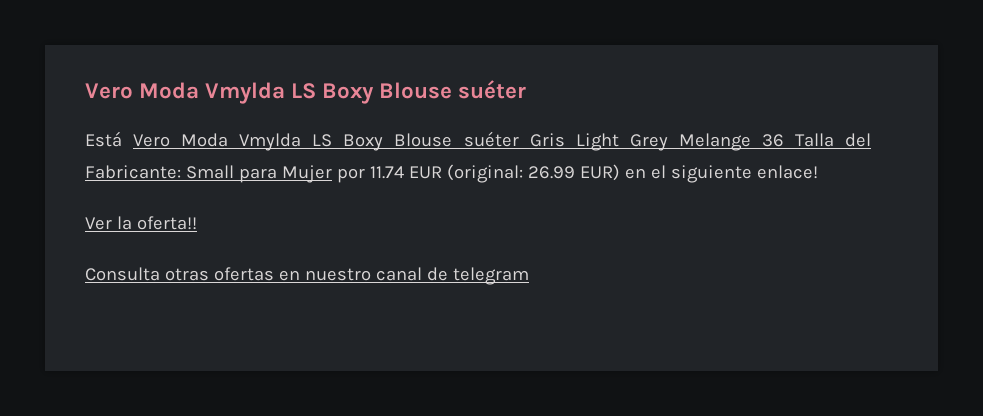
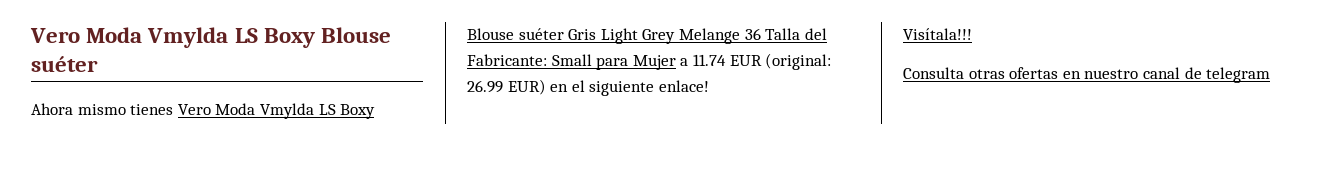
[85,131,122,147] Está -> [31,103,174,115] Ahora mismo tienes
[336,168,365,183] por -> [680,58,689,66] a
[85,216,197,230] Ver la oferta!! -> [903,28,972,40] Visítala!!!

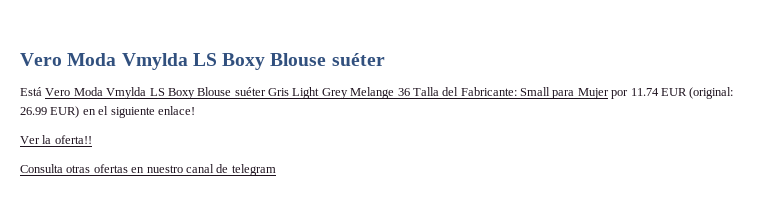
[31,103,174,115] Ahora mismo tienes -> [20,87,42,96] Está
[680,58,689,66] a -> [611,90,629,99] por
[903,28,972,40] Visítala!!! -> [20,135,92,144] Ver la oferta!!

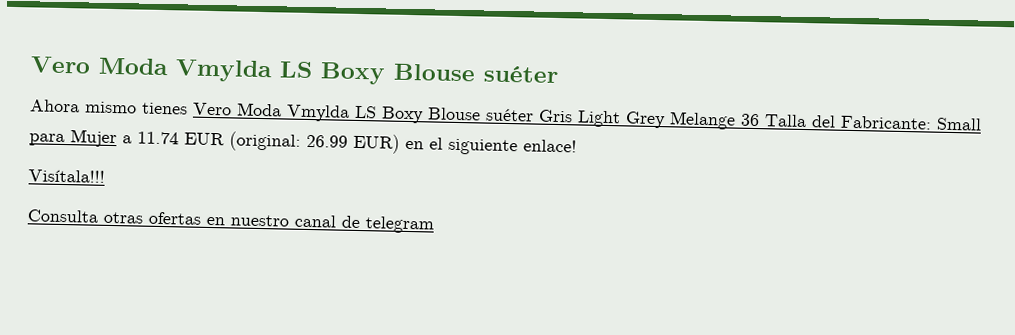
[20,87,42,96] Está -> [30,99,188,115] Ahora mismo tienes
[611,90,629,99] por -> [122,135,132,144] a
[20,135,92,144] Ver la oferta!! -> [28,169,105,183] Visítala!!!

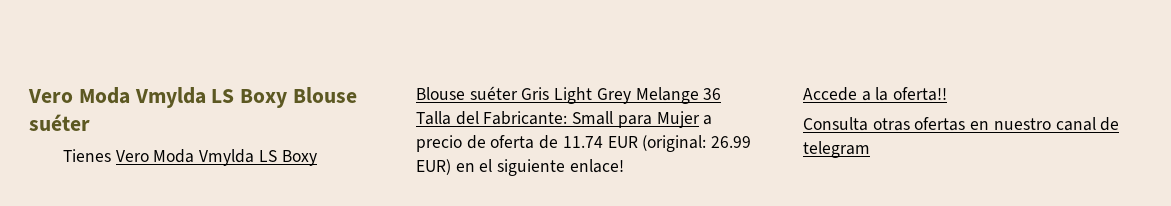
[30,99,188,115] Ahora mismo tienes -> [62,149,111,162] Tienes
(132, 139) none -> [416,135,559,152] precio de oferta de
[28,169,105,183] Visítala!!! -> [803,87,948,101] Accede a la oferta!!

